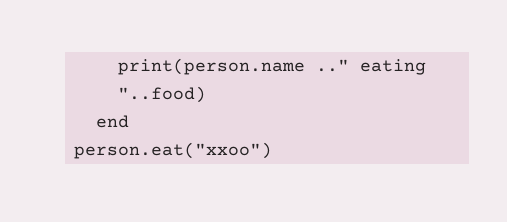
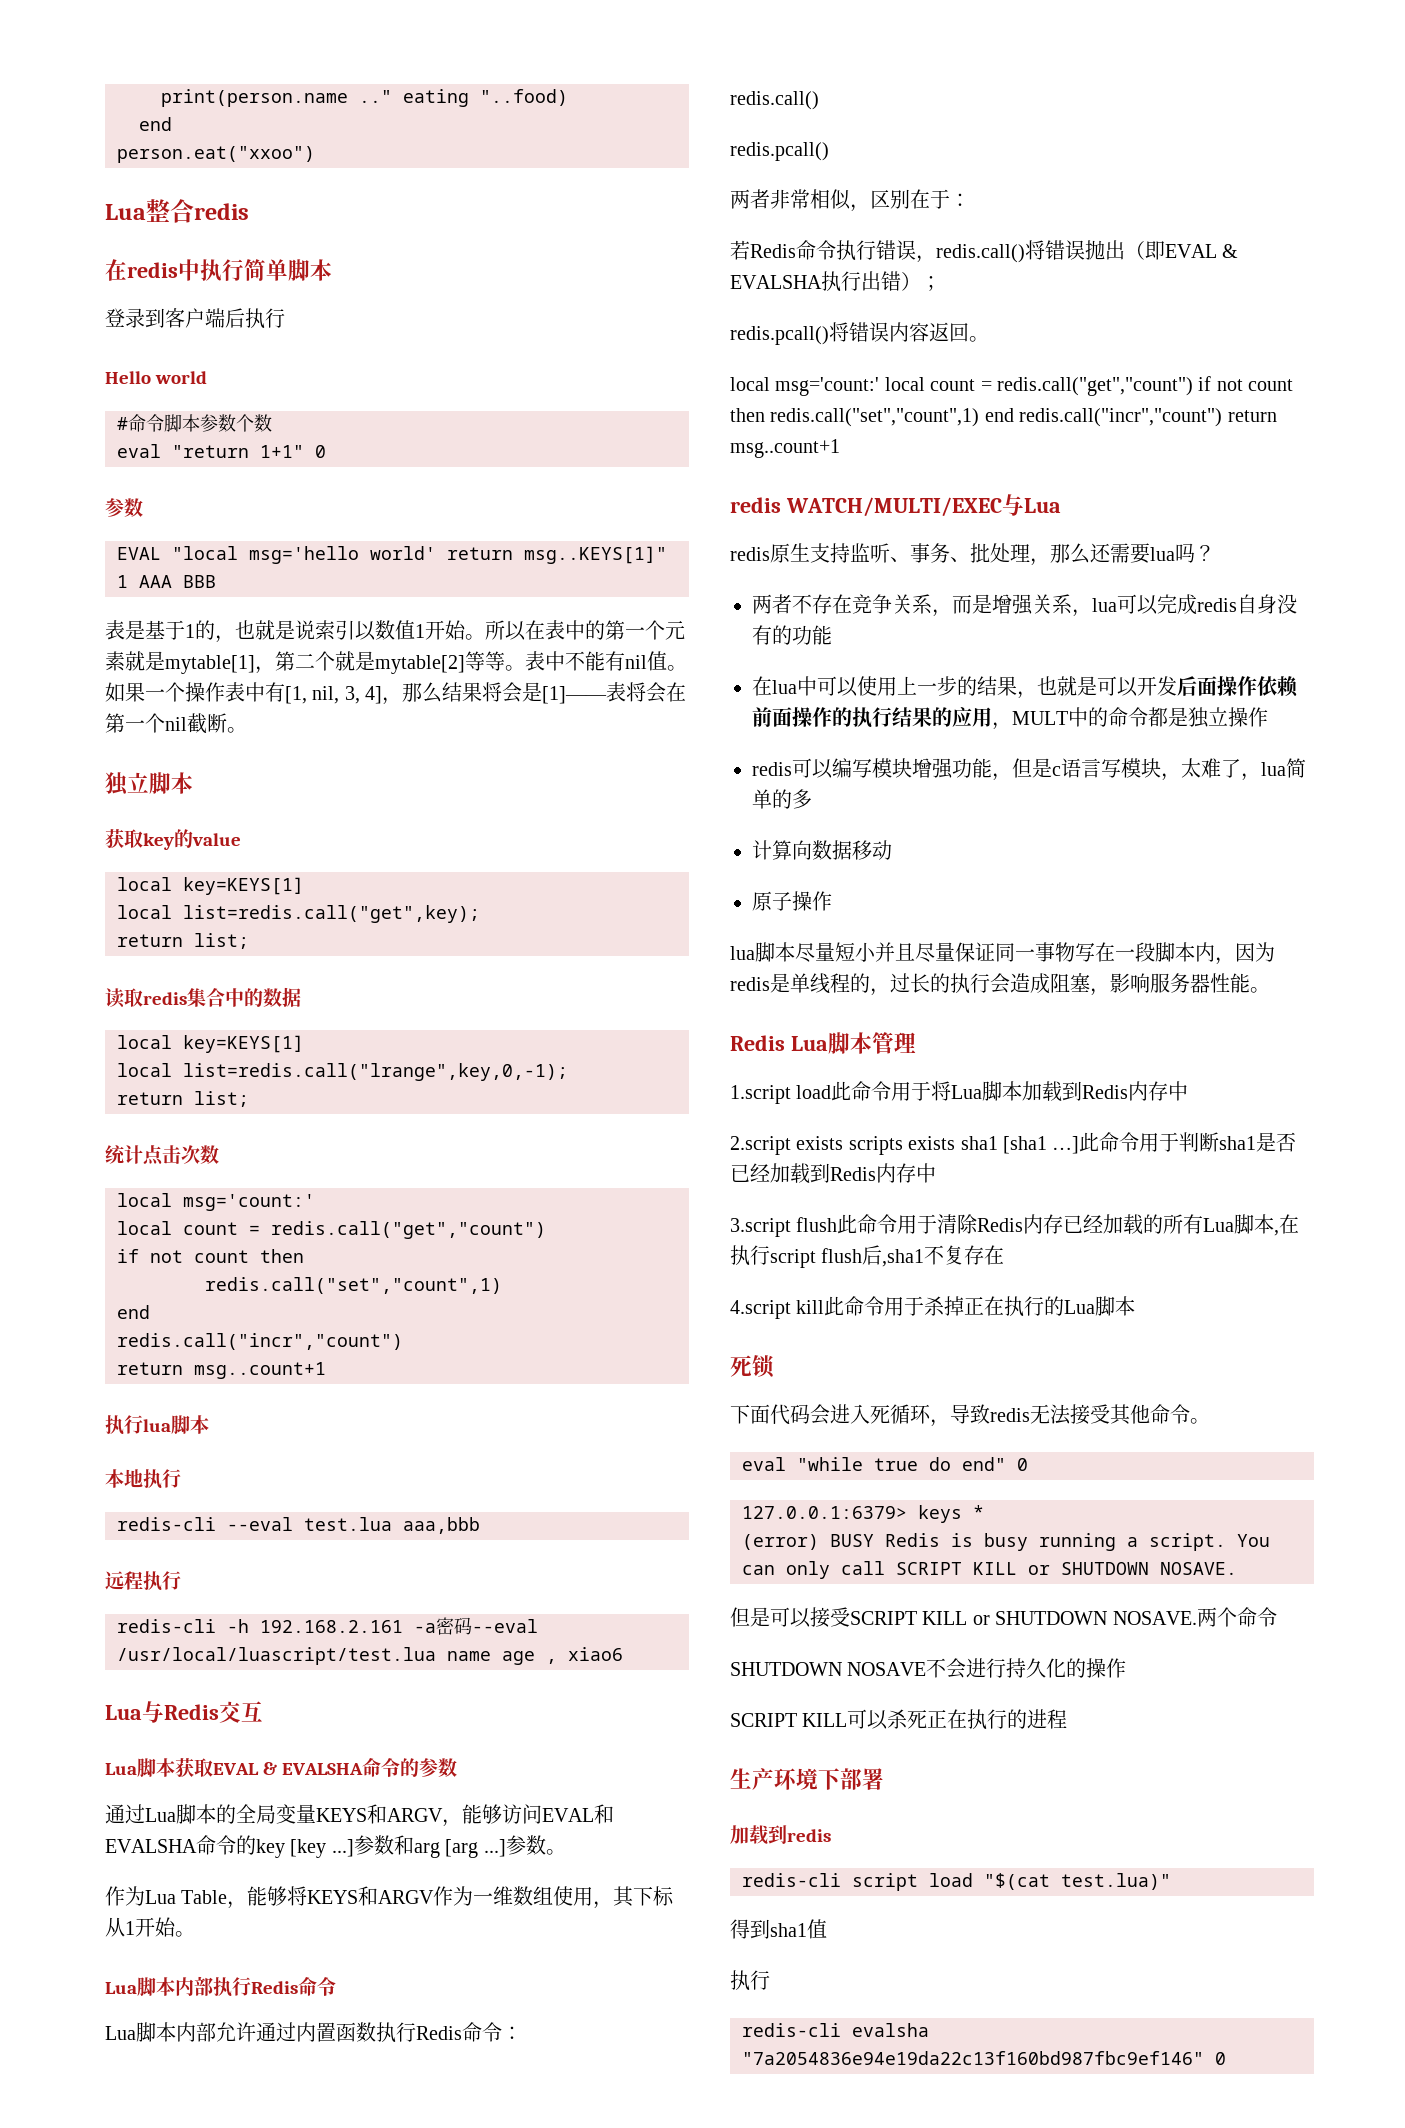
(272, 150) none -> [105,199,249,223] [105,259,332,281] [105,308,285,329] [105,371,208,384] [117,414,272,432] [117,444,326,458] [105,498,143,517] [117,546,667,564] [117,575,216,588] [105,620,685,643] [105,651,687,674] [105,682,687,705] [105,713,247,734] [105,772,193,796] [105,829,241,850] [117,877,304,895] [117,905,480,923] [117,933,249,949] [105,987,301,1008] [117,1035,304,1053] [117,1063,568,1081] [117,1091,249,1107] [105,1145,219,1166] [117,1193,315,1211] [117,1221,546,1239] [117,1249,304,1263] [205,1277,502,1294] [117,1305,150,1319] [117,1333,403,1350] [117,1362,326,1379] [105,1415,209,1435] [105,1469,181,1489] [117,1517,480,1534] [105,1571,181,1591] [117,1617,538,1635] [117,1647,623,1665] [105,1701,263,1723] [105,1758,458,1777] [105,1804,614,1827] [105,1835,566,1858] [105,1886,675,1909] [105,1917,195,1937] [105,1976,336,1997] [105,2022,522,2043] [730,91,819,110] [730,142,829,161] [730,189,970,212] [730,240,1239,263] [730,271,941,292] [730,322,989,345] [730,376,1294,396] [730,408,1277,427] [730,439,840,458] [730,494,1061,517] [730,543,1215,566] [752,594,1297,617] [752,625,832,645] [752,676,1298,699] [752,707,1268,730] [752,758,1306,781] [752,789,812,809] [752,840,892,860] [752,891,832,911] [730,942,1275,965] [730,973,1270,996] [730,1032,916,1054] [730,1081,1189,1104] [730,1132,1297,1155] [730,1163,936,1184] [730,1214,1300,1237] [730,1245,1005,1268] [730,1296,1136,1319] [730,1355,775,1378] [730,1404,1210,1427] [742,1457,1028,1471] [742,1505,984,1523] [742,1533,1270,1551] [742,1561,1237,1579] [730,1607,1277,1628] [730,1658,1127,1679] [730,1709,1068,1730] [730,1768,884,1790] [730,1825,831,1845] [742,1873,1171,1891] [730,1919,827,1939] [730,1970,770,1991] [742,2023,929,2037] [742,2051,1226,2065] // Lua整合redis // 在redis中执行简单脚本 // 登录到客户端后执行 // Hello world // #命令脚本参数个数 // eval "return 1+1" 0 // 参数 // EVAL "local msg='hello world' return msg..KEYS[1]" 1 AAA BBB // 表是基于1的，也就是说索引以数值1开始。所以在表中的第一个元素就是mytable[1]，第二个就是mytable[2]等等。表中不能有nil值。如果一个操作表中有[1, nil, 3, 4]，那么结果将会是[1]——表将会在第一个nil截断。 // 独立脚本 // 获取key的value // local key=KEYS[1] // local list=redis.call("get",key); // return list; // 读取redis集合中的数据 // local key=KEYS[1] // local list=redis.call("lrange",key,0,-1); // return list; // 统计点击次数 // local msg='count:' // local count = redis.call("get","count") // if not count then // redis.call("set","count",1) // end // redis.call("incr","count") // return msg..count+1 // 执行lua脚本 // 本地执行 // redis-cli --eval test.lua aaa,bbb // 远程执行 // redis-cli -h 192.168.2.161 -a密码--eval /usr/local/luascript/test.lua name age , xiao6 // Lua与Redis交互 // Lua脚本获取EVAL & EVALSHA命令的参数 // 通过Lua脚本的全局变量KEYS和ARGV，能够访问EVAL和EVALSHA命令的key [key ...]参数和arg [arg ...]参数。 // 作为Lua Table，能够将KEYS和ARGV作为一维数组使用，其下标从1开始。 // Lua脚本内部执行Redis命令 // Lua脚本内部允许通过内置函数执行Redis命令： // redis.call() // redis.pcall() // 两者非常相似，区别在于： // 若Redis命令执行错误，redis.call()将错误抛出（即EVAL & EVALSHA执行出错）； // redis.pcall()将错误内容返回。 // local msg='count:' local count = redis.call("get","count") if not count then redis.call("set","count",1) end redis.call("incr","count") return msg..count+1 // redis WATCH/MULTI/EXEC与Lua // redis原生支持监听、事务、批处理，那么还需要lua吗？ // 两者不存在竞争关系，而是增强关系，lua可以完成redis自身没有的功能 // 在lua中可以使用上一步的结果，也就是可以开发后面操作依赖前面操作的执行结果的应用，MULT中的命令都是独立操作 // redis可以编写模块增强功能，但是c语言写模块，太难了，lua简单的多 // 计算向数据移动 // 原子操作 // lua脚本尽量短小并且尽量保证同一事物写在一段脚本内，因为redis是单线程的，过长的执行会造成阻塞，影响服务器性能。 // Redis Lua脚本管理 // 1.script load此命令用于将Lua脚本加载到Redis内存中 // 2.script exists scripts exists sha1 [sha1 …]此命令用于判断sha1是否已经加载到Redis内存中 // 3.script flush此命令用于清除Redis内存已经加载的所有Lua脚本,在执行script flush后,sha1不复存在 // 4.script kill此命令用于杀掉正在执行的Lua脚本 // 死锁 // 下面代码会进入死循环，导致redis无法接受其他命令。 // eval "while true do end" 0 // 127.0.0.1:6379> keys * // (error) BUSY Redis is busy running a script. You can only call SCRIPT KILL or SHUTDOWN NOSAVE. // 但是可以接受SCRIPT KILL or SHUTDOWN NOSAVE.两个命令 // SHUTDOWN NOSAVE不会进行持久化的操作 // SCRIPT KILL可以杀死正在执行的进程 // 生产环境下部署 // 加载到redis // redis-cli script load "$(cat test.lua)" // 得到sha1值 // 执行 // redis-cli evalsha "7a2054836e94e19da22c13f160bd987fbc9ef146" 0

